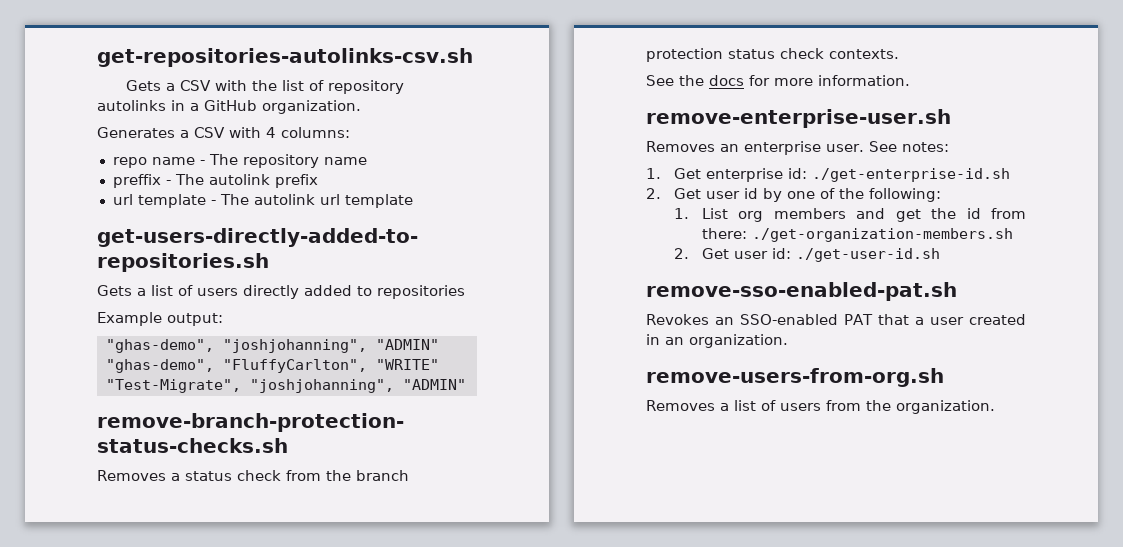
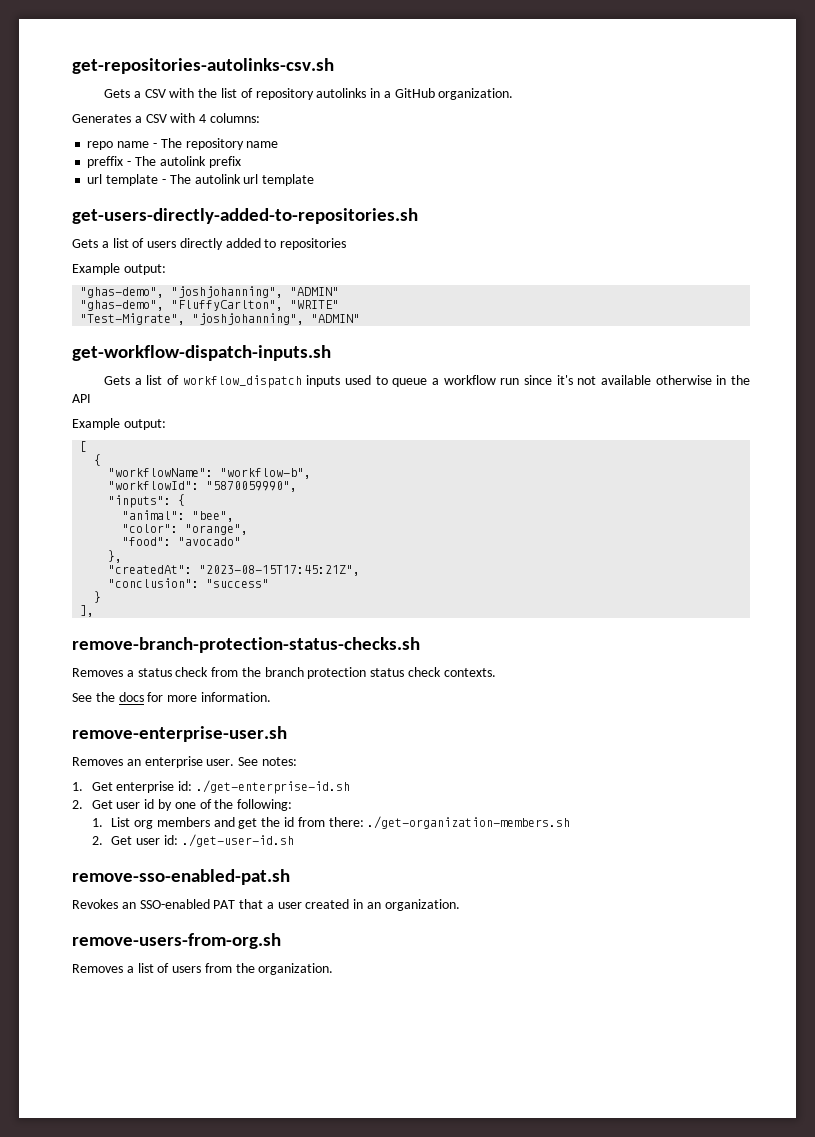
(466, 384) none -> [72,345,331,361] [104,375,750,388] [72,394,91,403] [72,418,166,430] [80,441,88,452] [94,454,102,466] [108,468,312,479] [108,481,298,492] [108,494,186,508] [122,510,235,522] [122,524,249,535] [122,537,242,546] [108,550,123,563] [108,565,361,576] [108,578,270,588] [94,591,102,603] [80,605,95,617] // get-workflow-dispatch-inputs.sh // Gets a list of workflow_dispatch inputs used to queue a workflow run since it's not available otherwise in the API // Example output: // [ // { // "workflowName": "workflow-b", // "workflowId": "5870059990", // "inputs": { // "animal": "bee", // "color": "orange", // "food": "avocado" // }, // "createdAt": "2023-08-15T17:45:21Z", // "conclusion": "success" // } // ],

